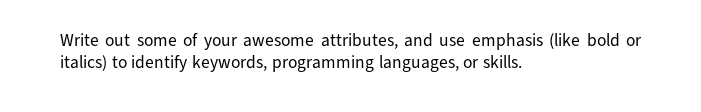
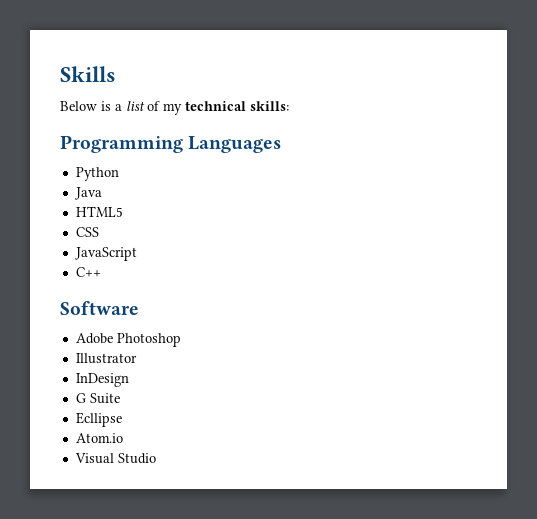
[60,33,642,50] [60,55,523,72] Write out some of your awesome attributes, and use emphasis (like bold or italics) to identify keywords, programming languages, or skills. -> [60,66,116,82] [60,101,289,115] [60,135,282,153] [75,167,119,181] [74,187,102,200] [75,206,123,217] [75,227,99,237] [74,247,137,261] [75,267,101,277] [60,301,139,315] [75,333,181,347] [75,353,137,364] [75,373,129,387] [75,393,120,404] [75,412,122,427] [75,433,123,443] [74,453,156,464] Skills // Below is a list of my technical skills: // Programming Languages // Python // Java // HTML5 // CSS // JavaScript // C++ // Software // Adobe Photoshop // Illustrator // InDesign // G Suite // Ecllipse // Atom.io // Visual Studio

